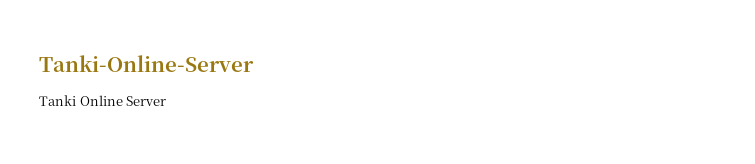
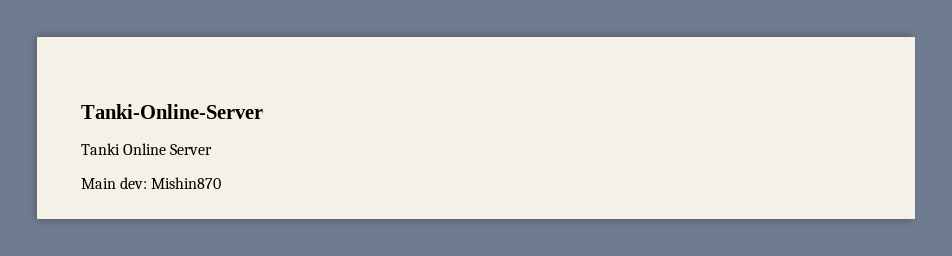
(167, 101) none -> [81,177,222,189] // Main dev: Mishin870

